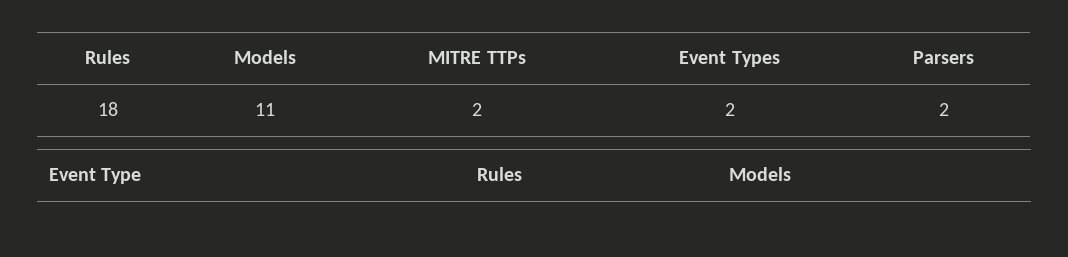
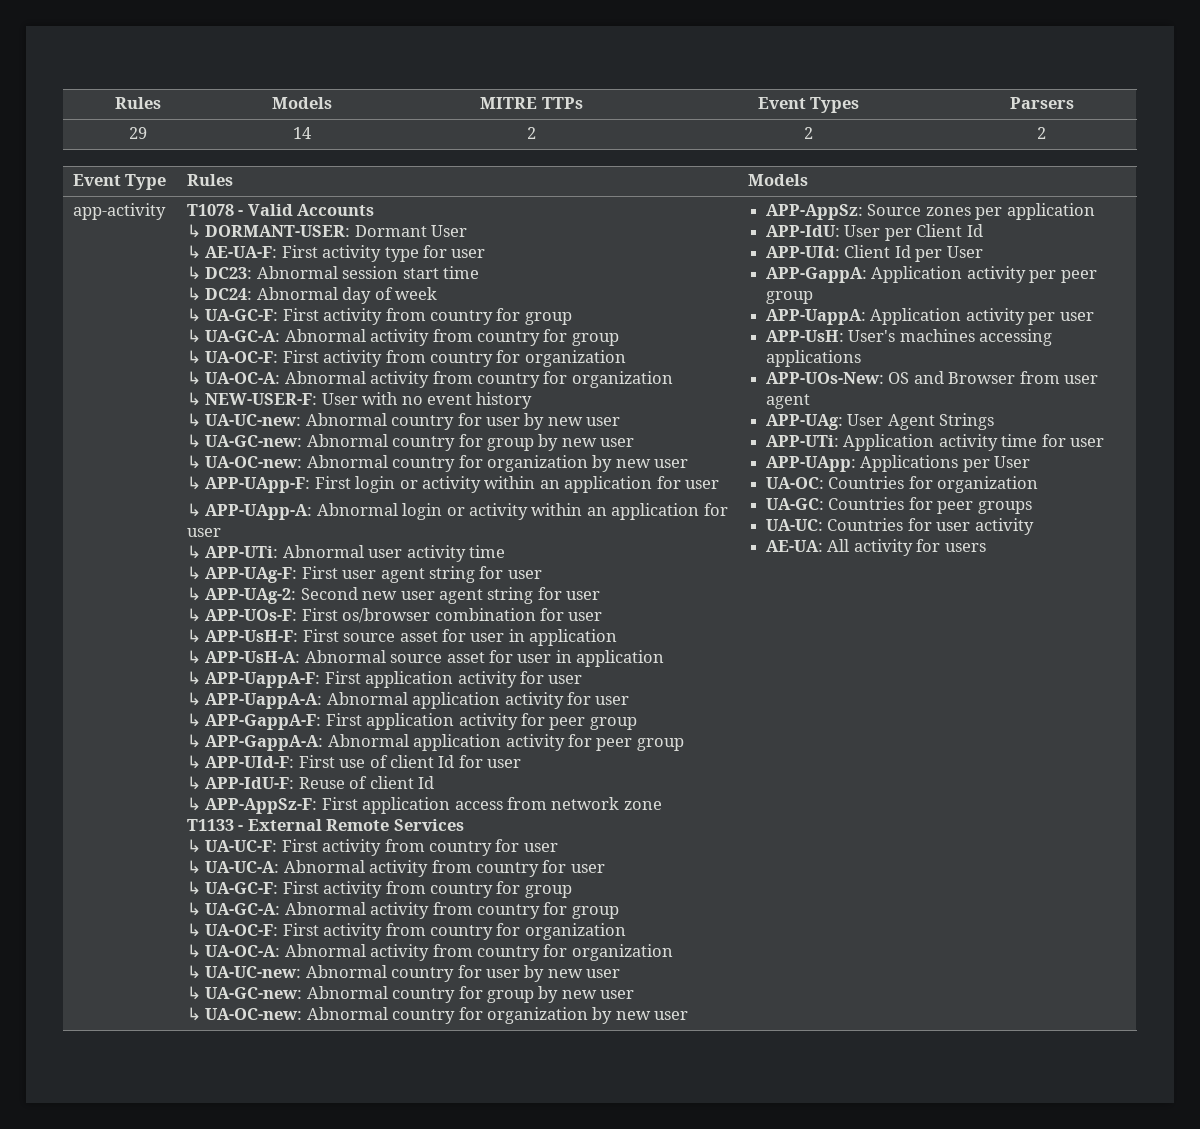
[97,102,118,116] [255,103,275,116] 18 | 11 -> [128,127,147,139] [293,127,311,139] 29 | 14
(791, 174) none -> [72,203,166,220] [186,204,375,216] [186,224,468,238] [186,245,486,262] [186,266,480,280] [186,287,438,304] [186,308,572,325] [186,329,619,346] [186,350,626,367] [186,371,673,388] [186,392,533,409] [186,413,621,430] [186,434,635,451] [186,455,689,472] [186,476,720,493] [186,503,728,520] [186,528,221,537] [186,545,506,562] [186,566,542,583] [186,587,601,604] [186,608,603,623] [186,629,618,646] [186,650,665,667] [186,671,583,688] [186,692,630,709] [186,713,637,730] [186,734,684,751] [186,755,522,769] [186,776,435,790] [186,797,662,814] [186,819,464,831] [186,839,558,856] [186,860,605,877] [186,881,572,898] [186,902,619,919] [186,923,626,940] [186,944,673,961] [186,965,621,982] [186,986,635,1003] [186,1007,689,1024] [765,203,1095,220] [765,224,983,241] [765,245,983,262] [765,266,1097,283] [765,291,813,304] [765,308,1094,325] [765,329,1053,346] [765,350,861,367] [765,371,1099,384] [765,394,810,409] [765,413,995,430] [765,434,1105,451] [765,455,1031,472] [765,476,1039,493] [765,497,1032,514] [765,518,1034,535] [765,539,986,556] // app-activity | T1078 - Valid Accounts // ↳ DORMANT-USER: Dormant User // ↳ AE-UA-F: First activity type for user // ↳ DC23: Abnormal session start time // ↳ DC24: Abnormal day of week // ↳ UA-GC-F: First activity from country for group // ↳ UA-GC-A: Abnormal activity from country for group // ↳ UA-OC-F: First activity from country for organization // ↳ UA-OC-A: Abnormal activity from country for organization // ↳ NEW-USER-F: User with no event history // ↳ UA-UC-new: Abnormal country for user by new user // ↳ UA-GC-new: Abnormal country for group by new user // ↳ UA-OC-new: Abnormal country for organization by new user // ↳ APP-UApp-F: First login or activity within an application for user // ↳ APP-UApp-A: Abnormal login or activity within an application for user // ↳ APP-UTi: Abnormal user activity time // ↳ APP-UAg-F: First user agent string for user // ↳ APP-UAg-2: Second new user agent string for user // ↳ APP-UOs-F: First os/browser combination for user // ↳ APP-UsH-F: First source asset for user in application // ↳ APP-UsH-A: Abnormal source asset for user in application // ↳ APP-UappA-F: First application activity for user // ↳ APP-UappA-A: Abnormal application activity for user // ↳ APP-GappA-F: First application activity for peer group // ↳ APP-GappA-A: Abnormal application activity for peer group // ↳ APP-UId-F: First use of client Id for user // ↳ APP-IdU-F: Reuse of client Id // ↳ APP-AppSz-F: First application access from network zone // T1133 - External Remote Services // ↳ UA-UC-F: First activity from country for user // ↳ UA-UC-A: Abnormal activity from country for user // ↳ UA-GC-F: First activity from country for group // ↳ UA-GC-A: Abnormal activity from country for group // ↳ UA-OC-F: First activity from country for organization // ↳ UA-OC-A: Abnormal activity from country for organization // ↳ UA-UC-new: Abnormal country for user by new user // ↳ UA-GC-new: Abnormal country for group by new user // ↳ UA-OC-new: Abnormal country for organization by new user | APP-AppSz: Source zones per application // APP-IdU: User per Client Id // APP-UId: Client Id per User // APP-GappA: Application activity per peer group // APP-UappA: Application activity per user // APP-UsH: User's machines accessing applications // APP-UOs-New: OS and Browser from user agent // APP-UAg: User Agent Strings // APP-UTi: Application activity time for user // APP-UApp: Applications per User // UA-OC: Countries for organization // UA-GC: Countries for peer groups // UA-UC: Countries for user activity // AE-UA: All activity for users

